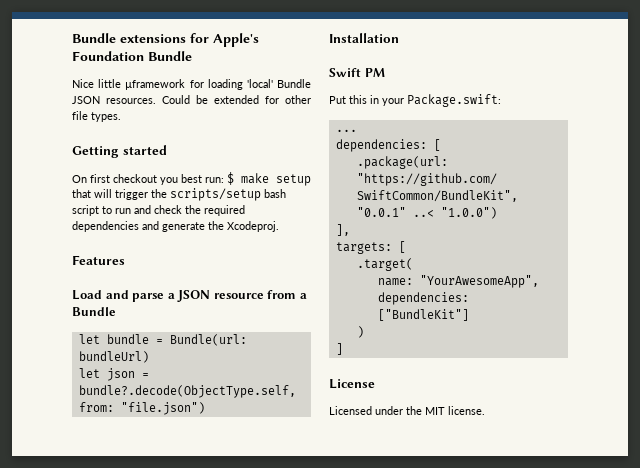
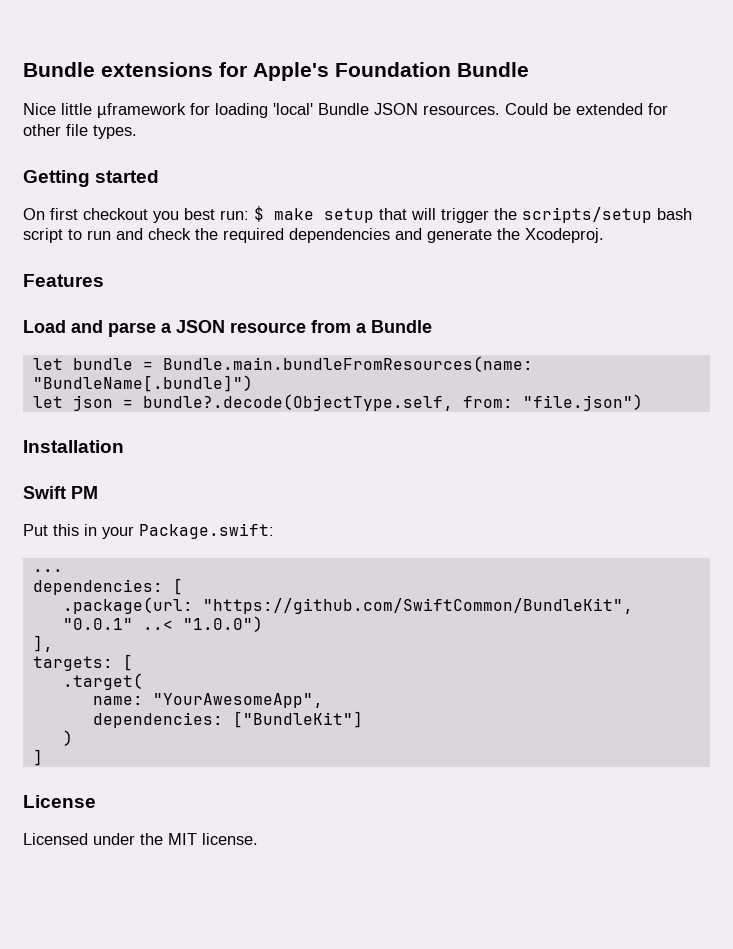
[169,334,247,346] [78,351,149,363] Bundle(url: bundleUrl) -> [162,356,533,372] [32,375,253,392] Bundle.main.bundleFromResources(name: "BundleName[.bundle]")

